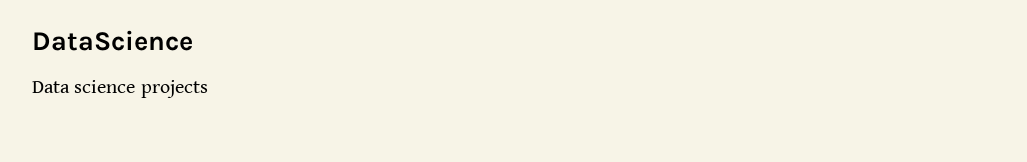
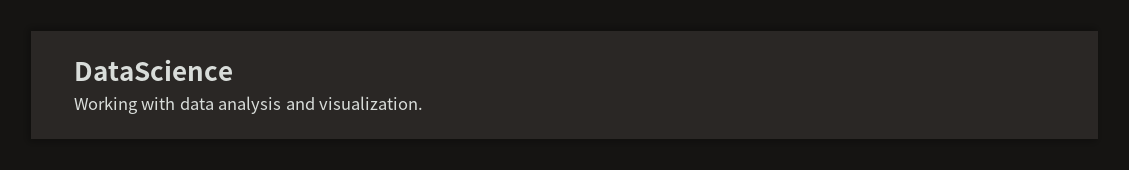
[32,80,208,98] Data science projects -> [74,96,424,114] Working with data analysis and visualization.

